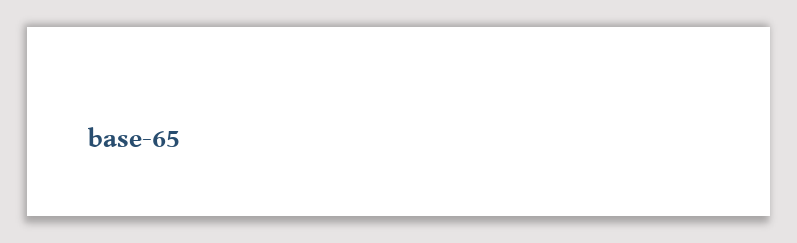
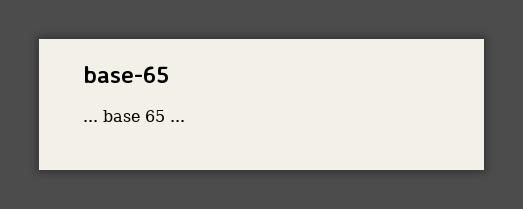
(180, 137) none -> [83,110,185,122] // ... base 65 ...

